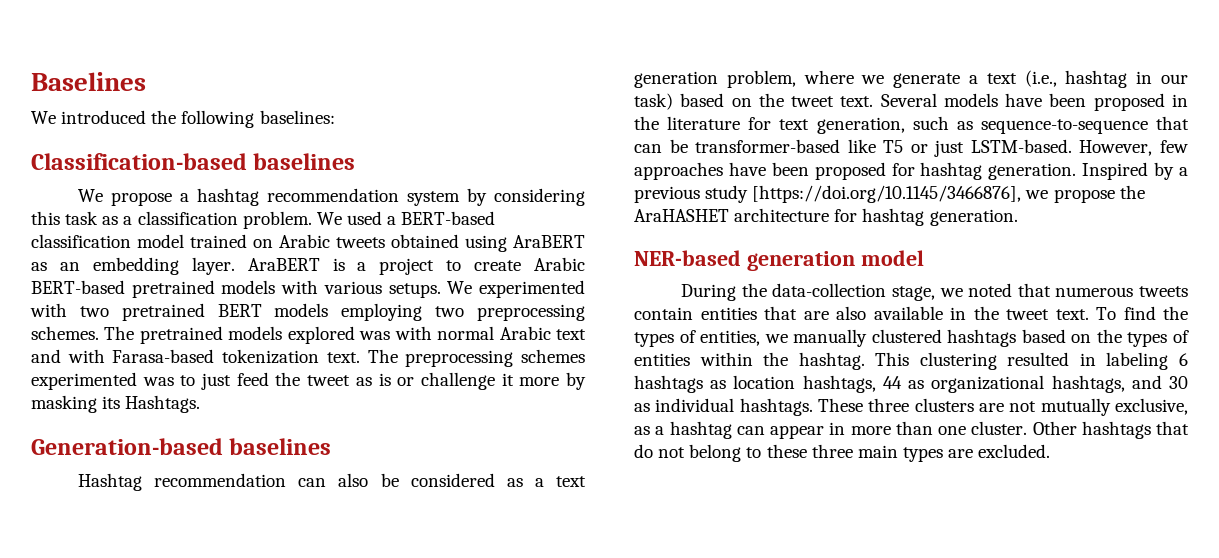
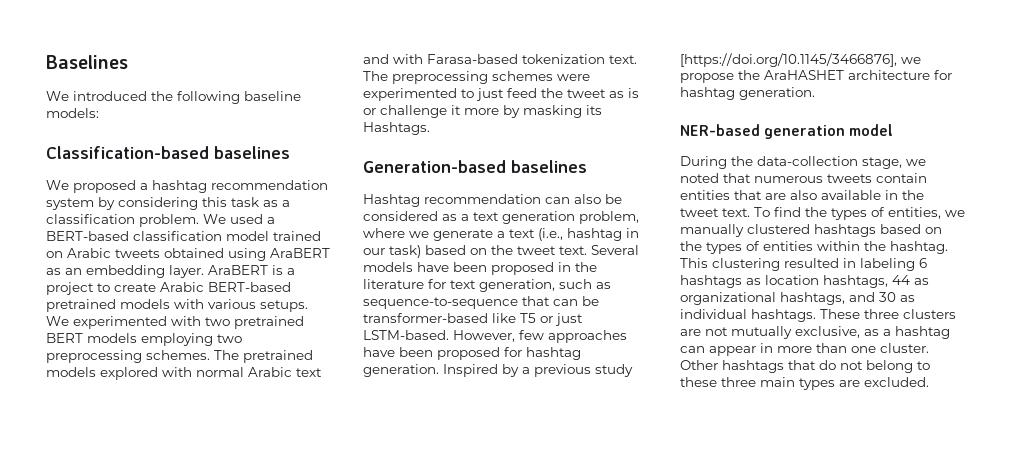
[259,110,335,124] baselines: -> [244,91,301,101] [46,108,99,118] baseline models:
[110,192,172,206] propose -> [73,180,136,193] proposed
[359,331,391,340] was -> (158, 373) none
[31,372,174,390] experimented was -> [557,74,590,81] [363,88,457,101] were experimented

